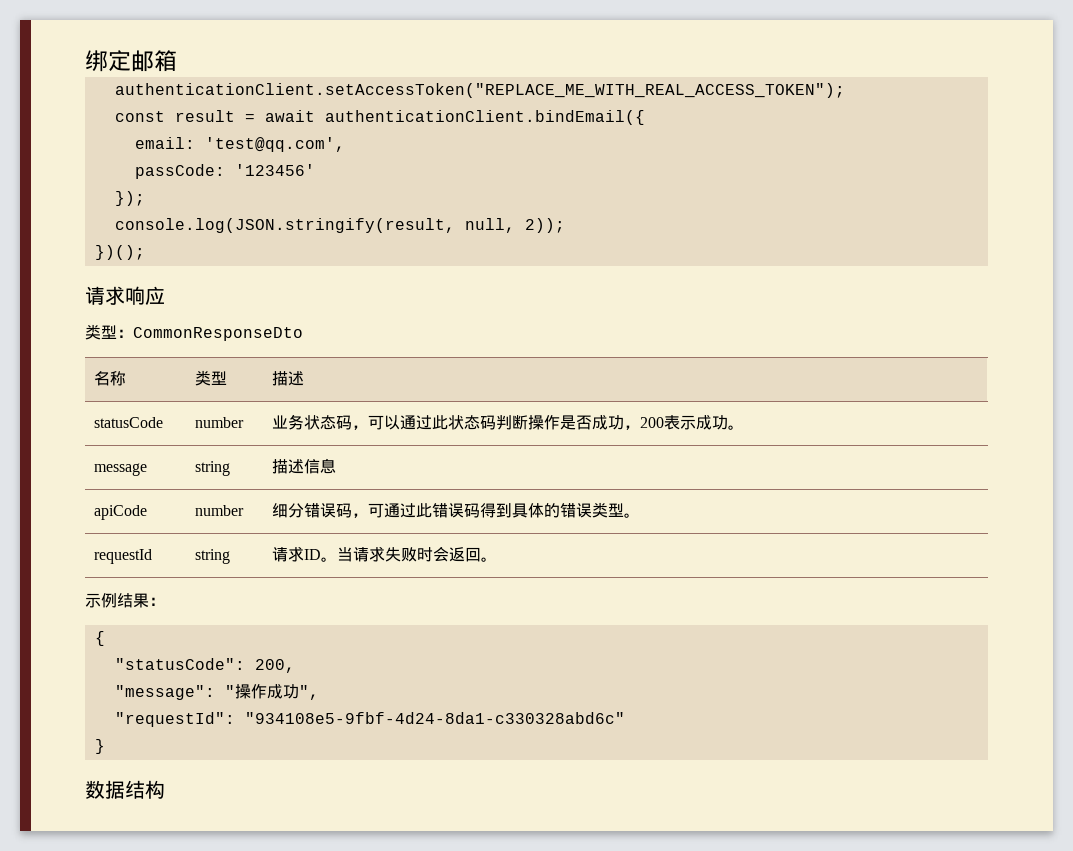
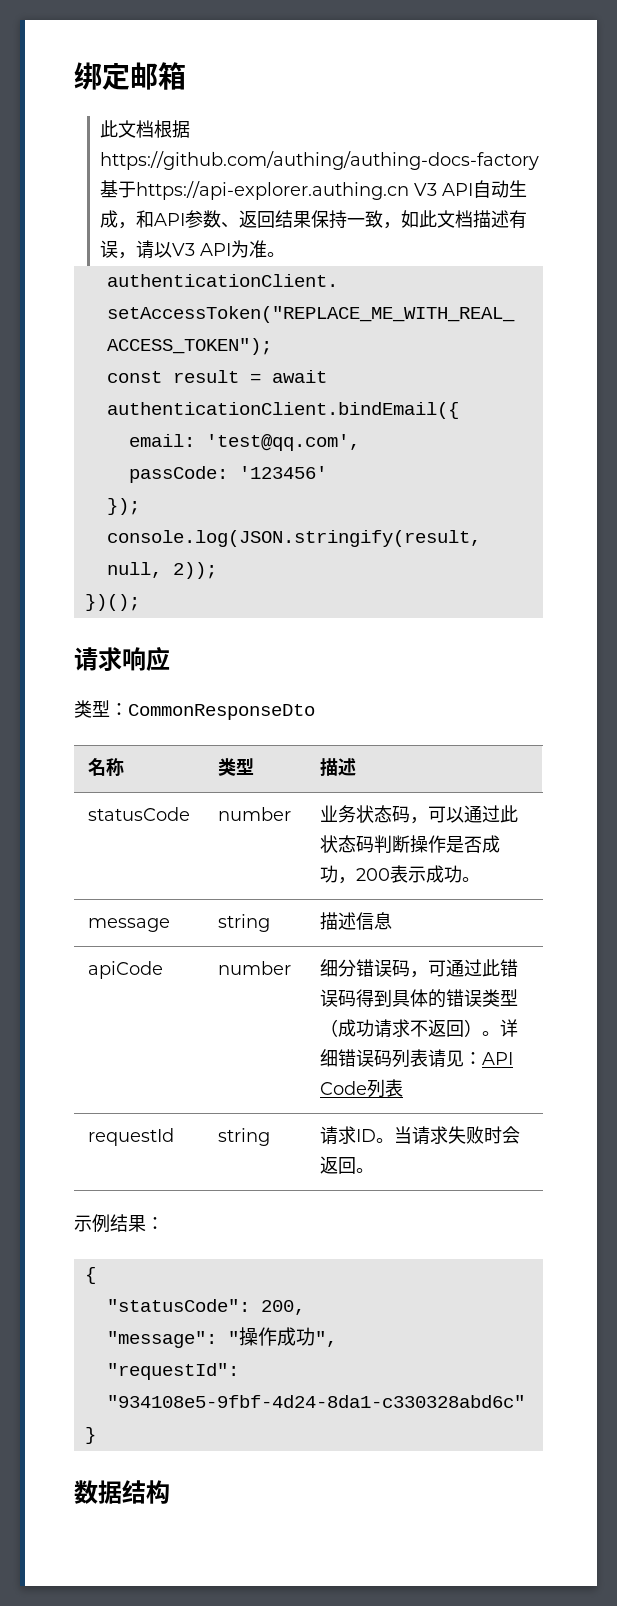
(177, 61) none -> [99,120,190,138] [99,151,539,170] [99,180,527,200] [99,210,527,229] [99,240,285,259] // 此文档根据https://github.com/authing/authing-docs-factory基于https://api-explorer.authing.cn V3 API自动生成，和API参数、返回结果保持一致，如此文档描述有误，请以V3 API为准。
[624,513,641,518] 。 -> [319,1019,518,1038] [319,1049,513,1068] [319,1079,403,1098] （成功请求不返回）。详细错误码列表请见：API Code列表

